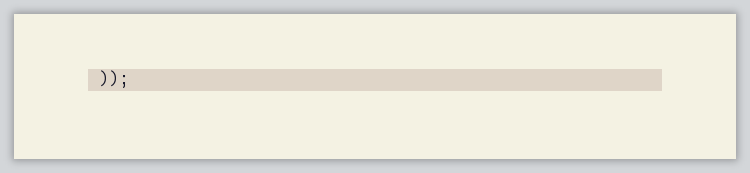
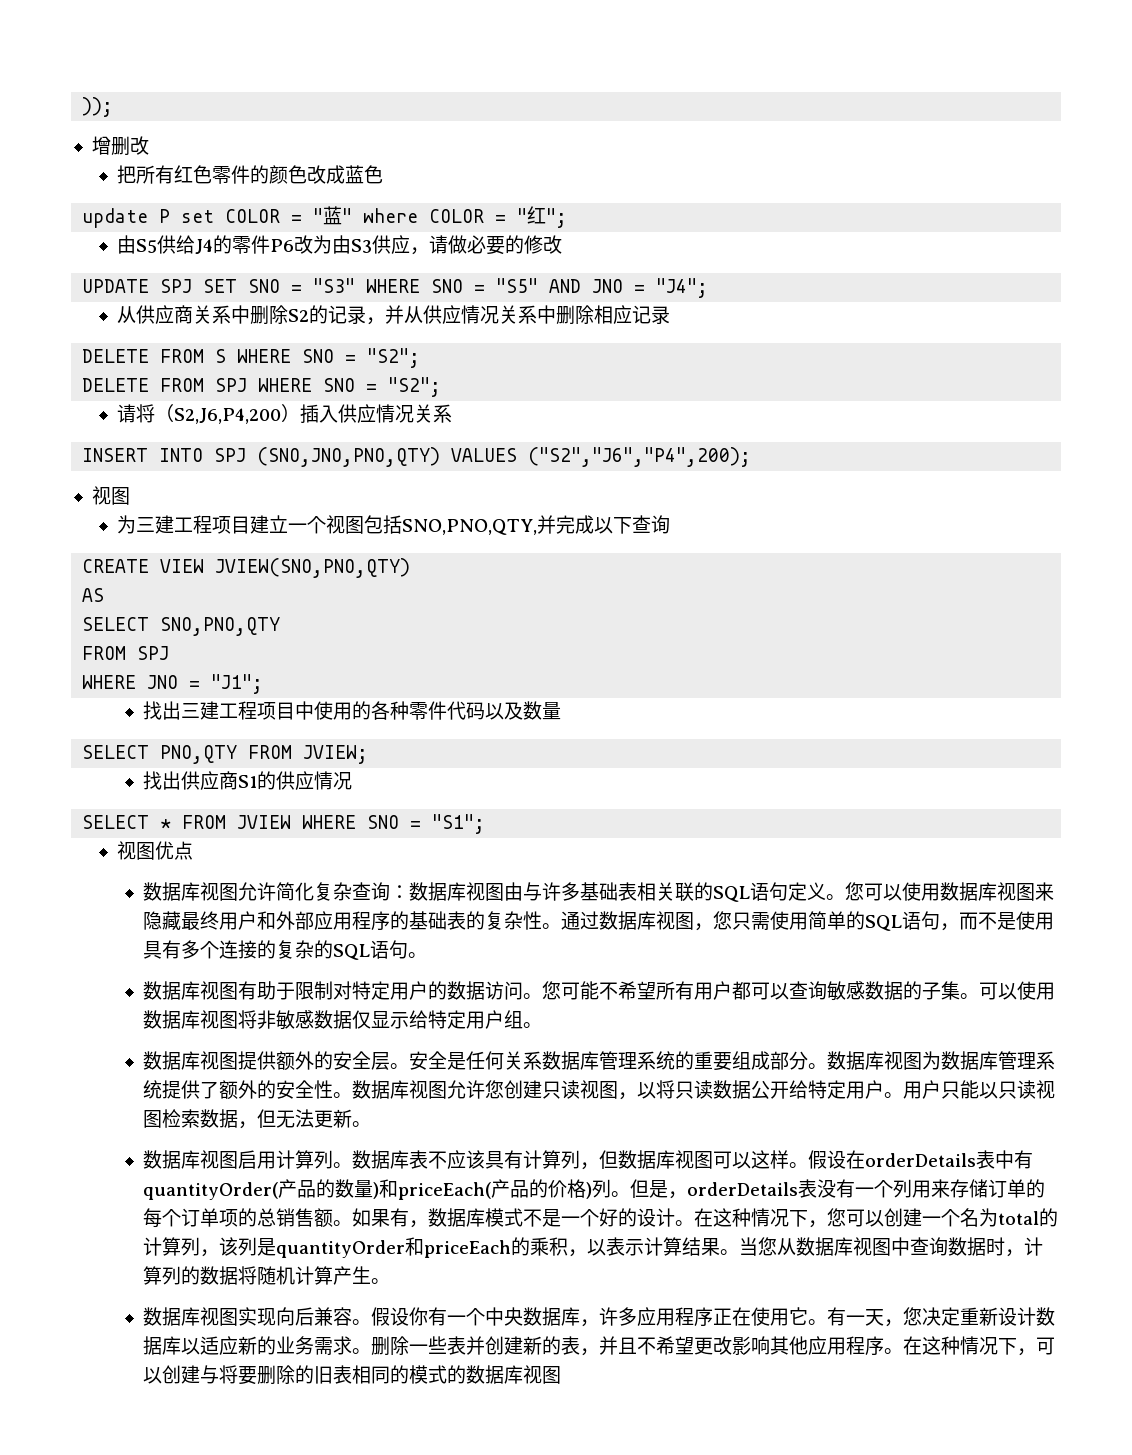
(129, 79) none -> [91,136,149,156] [117,165,384,184] [82,206,568,228] [117,235,563,255] [82,278,709,298] [117,305,671,325] [82,348,421,368] [82,377,442,397] [117,404,453,424] [82,447,752,467] [91,486,130,505] [117,515,671,535] [82,558,411,578] [82,588,105,602] [82,617,281,636] [82,646,170,660] [82,674,264,694] [142,701,561,720] [82,745,369,764] [142,771,352,790] [82,814,486,834] [117,841,194,860] [142,882,1054,902] [142,911,1054,931] [142,940,427,960] [142,981,1055,1001] [142,1010,542,1030] [142,1051,1055,1071] [142,1080,1055,1100] [142,1109,371,1129] [142,1150,1033,1170] [142,1179,1045,1200] [142,1208,1058,1228] [142,1237,1043,1258] [142,1266,390,1285] [142,1307,1055,1327] [142,1336,1055,1356] [142,1365,561,1385] // 增删改 // 把所有红色零件的颜色改成蓝色 // update P set COLOR = "蓝" where COLOR = "红"; // 由S5供给J4的零件P6改为由S3供应，请做必要的修改 // UPDATE SPJ SET SNO = "S3" WHERE SNO = "S5" AND JNO = "J4"; // 从供应商关系中删除S2的记录，并从供应情况关系中删除相应记录 // DELETE FROM S WHERE SNO = "S2"; // DELETE FROM SPJ WHERE SNO = "S2"; // 请将（S2,J6,P4,200）插入供应情况关系 // INSERT INTO SPJ (SNO,JNO,PNO,QTY) VALUES ("S2","J6","P4",200); // 视图 // 为三建工程项目建立一个视图包括SNO,PNO,QTY,并完成以下查询 // CREATE VIEW JVIEW(SNO,PNO,QTY) // AS // SELECT SNO,PNO,QTY // FROM SPJ // WHERE JNO = "J1"; // 找出三建工程项目中使用的各种零件代码以及数量 // SELECT PNO,QTY FROM JVIEW; // 找出供应商S1的供应情况 // SELECT * FROM JVIEW WHERE SNO = "S1"; // 视图优点 // 数据库视图允许简化复杂查询：数据库视图由与许多基础表相关联的SQL语句定义。您可以使用数据库视图来隐藏最终用户和外部应用程序的基础表的复杂性。通过数据库视图，您只需使用简单的SQL语句，而不是使用具有多个连接的复杂的SQL语句。 // 数据库视图有助于限制对特定用户的数据访问。您可能不希望所有用户都可以查询敏感数据的子集。可以使用数据库视图将非敏感数据仅显示给特定用户组。 // 数据库视图提供额外的安全层。安全是任何关系数据库管理系统的重要组成部分。数据库视图为数据库管理系统提供了额外的安全性。数据库视图允许您创建只读视图，以将只读数据公开给特定用户。用户只能以只读视图检索数据，但无法更新。 // 数据库视图启用计算列。数据库表不应该具有计算列，但数据库视图可以这样。假设在orderDetails表中有quantityOrder(产品的数量)和priceEach(产品的价格)列。但是，orderDetails表没有一个列用来存储订单的每个订单项的总销售额。如果有，数据库模式不是一个好的设计。在这种情况下，您可以创建一个名为total的计算列，该列是quantityOrder和priceEach的乘积，以表示计算结果。当您从数据库视图中查询数据时，计算列的数据将随机计算产生。 // 数据库视图实现向后兼容。假设你有一个中央数据库，许多应用程序正在使用它。有一天，您决定重新设计数据库以适应新的业务需求。删除一些表并创建新的表，并且不希望更改影响其他应用程序。在这种情况下，可以创建与将要删除的旧表相同的模式的数据库视图

